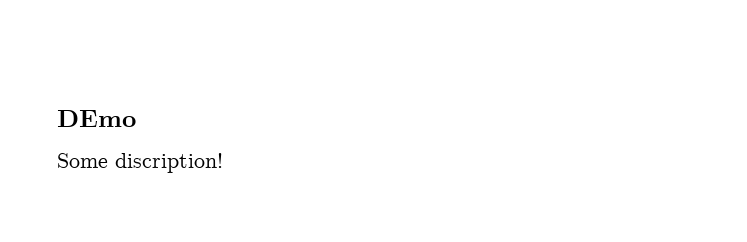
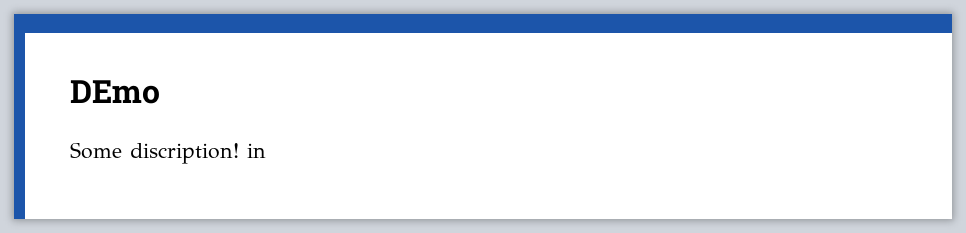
(223, 163) none -> [247,143,266,158] in

